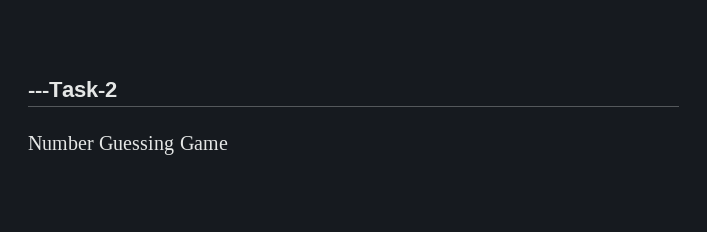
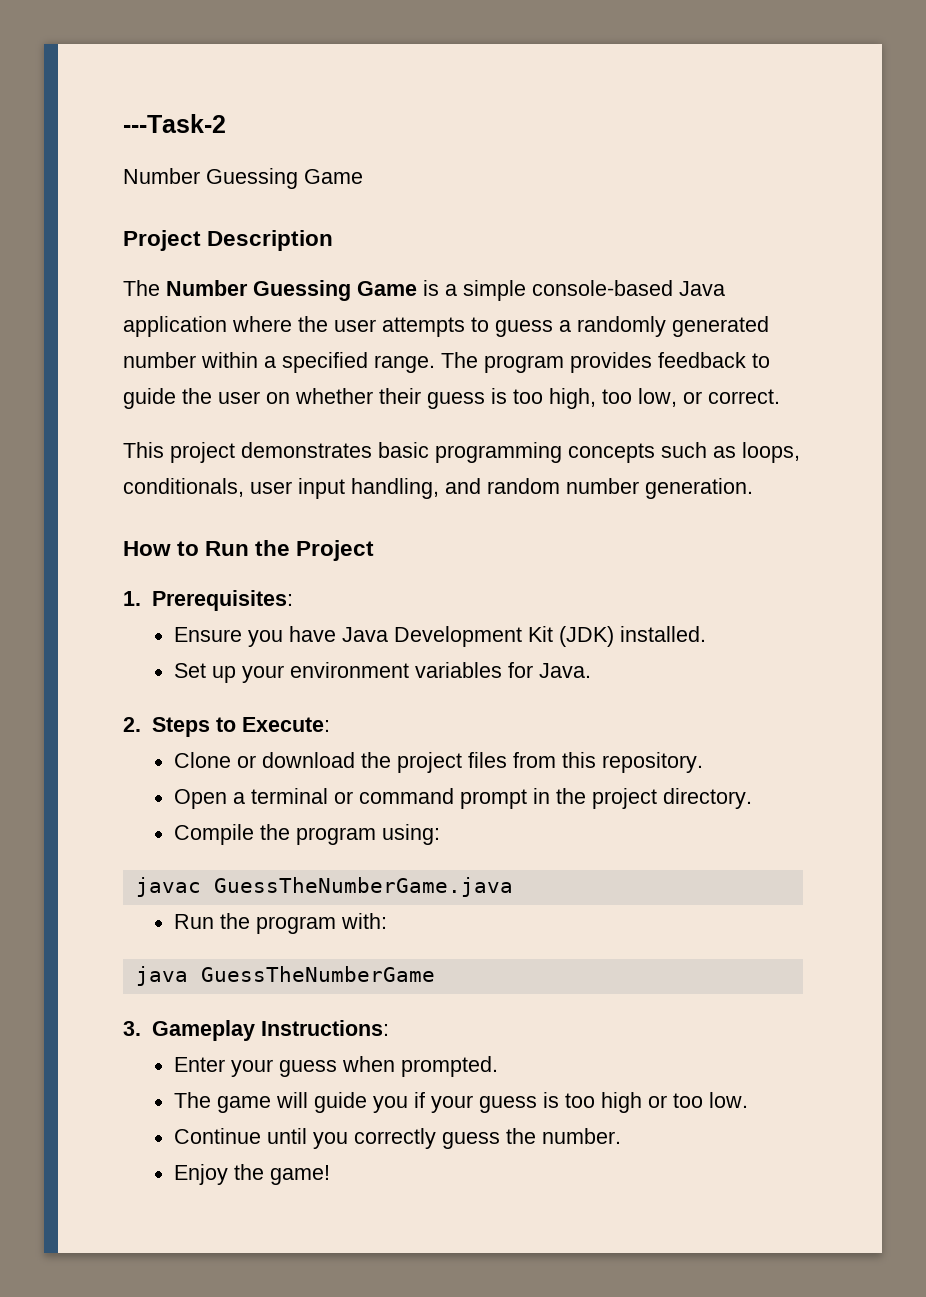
(228, 143) none -> [123,230,334,251] [123,280,725,301] [123,316,769,337] [123,352,770,373] [123,388,780,409] [123,442,800,463] [123,478,753,499] [123,540,375,561] [123,590,293,611] [174,626,707,647] [174,662,592,683] [123,717,330,737] [174,752,704,773] [174,788,753,809] [174,824,441,845] [135,877,513,897] [174,913,388,934] [135,966,435,986] [123,1020,389,1041] [174,1056,499,1077] [174,1092,749,1113] [174,1128,622,1149] [174,1164,331,1185] // Project Description // The Number Guessing Game is a simple console-based Java application where the user attempts to guess a randomly generated number within a specified range. The program provides feedback to guide the user on whether their guess is too high, too low, or correct. // This project demonstrates basic programming concepts such as loops, conditionals, user input handling, and random number generation. // How to Run the Project // 1. Prerequisites: // Ensure you have Java Development Kit (JDK) installed. // Set up your environment variables for Java. // 2. Steps to Execute: // Clone or download the project files from this repository. // Open a terminal or command prompt in the project directory. // Compile the program using: // javac GuessTheNumberGame.java // Run the program with: // java GuessTheNumberGame // 3. Gameplay Instructions: // Enter your guess when prompted. // The game will guide you if your guess is too high or too low. // Continue until you correctly guess the number. // Enjoy the game!

